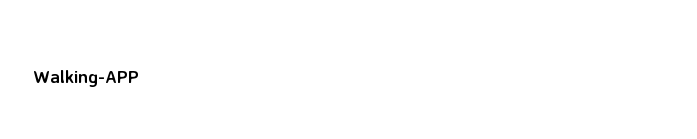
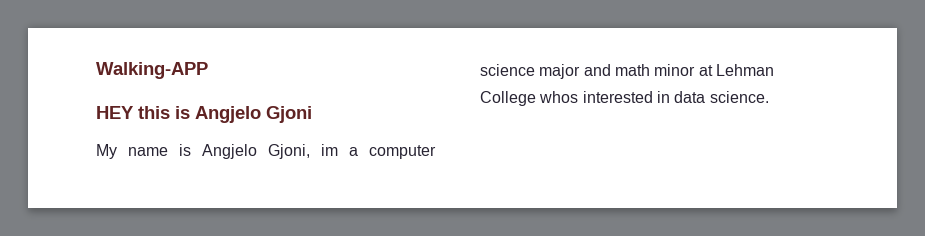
(139, 78) none -> [96,106,312,123] [96,144,436,159] [480,64,774,79] [480,91,769,106] // HEY this is Angjelo Gjoni // My name is Angjelo Gjoni, im a computer science major and math minor at Lehman College whos interested in data science.

